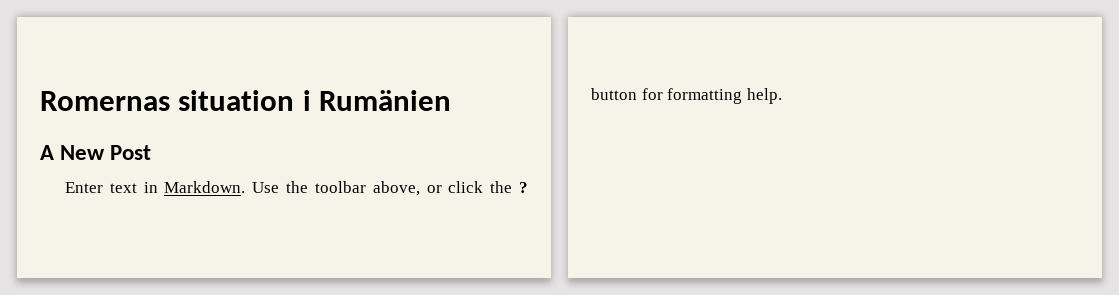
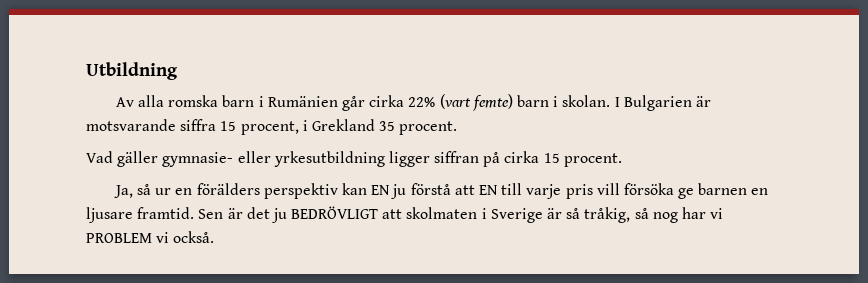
[40,90,452,111] [40,145,152,160] [64,181,529,196] [591,88,782,104] Romernas situation i Rumänien // A New Post // Enter text in Markdown. Use the toolbar above, or click the ? button for formatting help. -> [86,62,178,80] [115,94,711,111] [86,119,458,135] [86,151,622,167] [113,183,769,199] [86,206,724,223] [86,231,215,243] Utbildning // Av alla romska barn i Rumänien går cirka 22% (vart femte) barn i skolan. I Bulgarien är motsvarande siffra 15 procent, i Grekland 35 procent. // Vad gäller gymnasie- eller yrkesutbildning ligger siffran på cirka 15 procent. // Ja, så ur en förälders perspektiv kan EN ju förstå att EN till varje pris vill försöka ge barnen en ljusare framtid. Sen är det ju BEDRÖVLIGT att skolmaten i Sverige är så tråkig, så nog har vi PROBLEM vi också.

